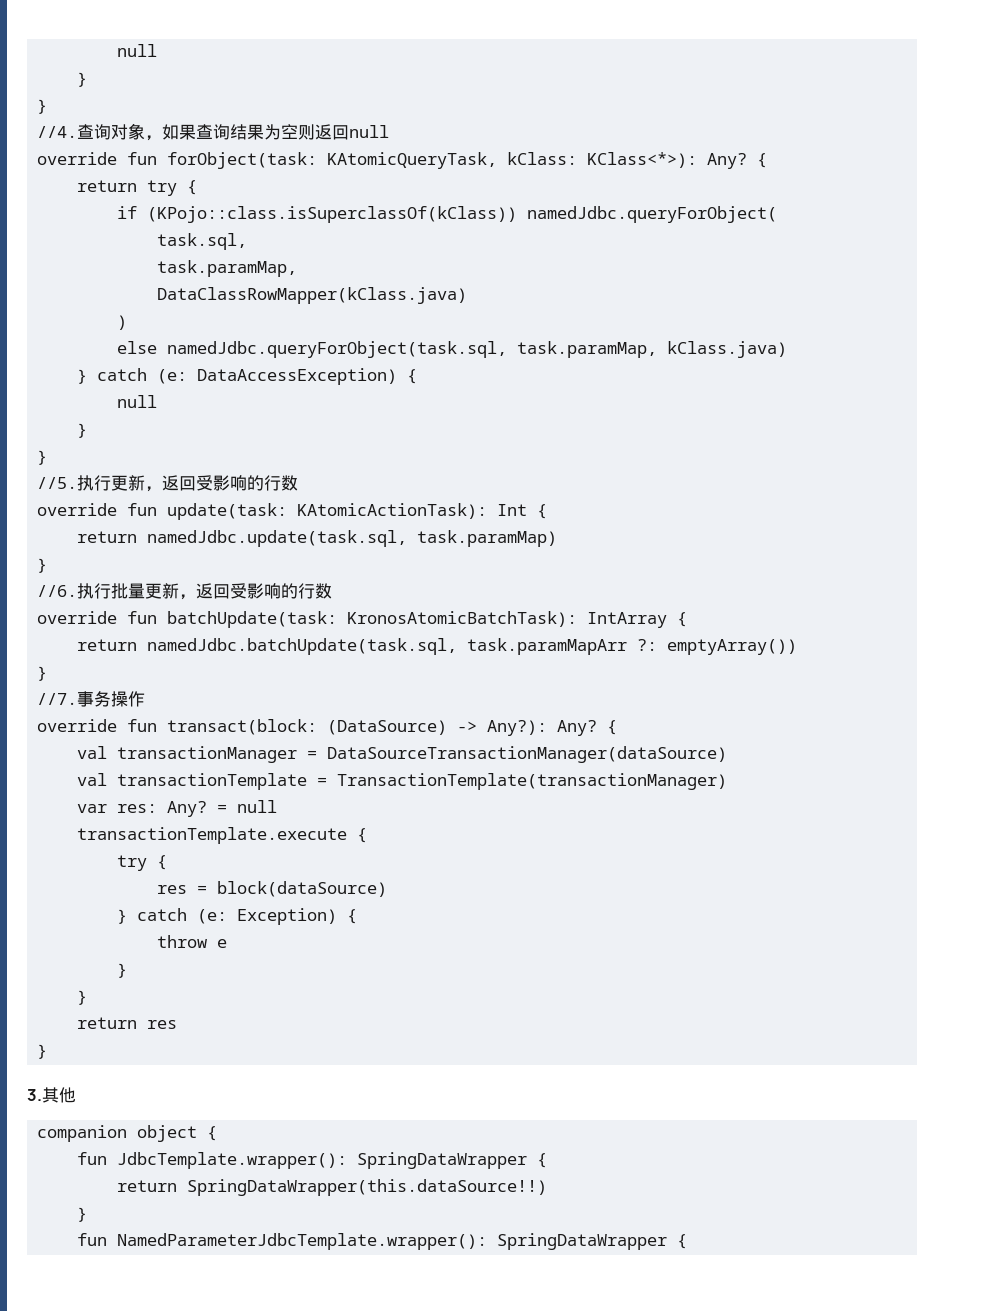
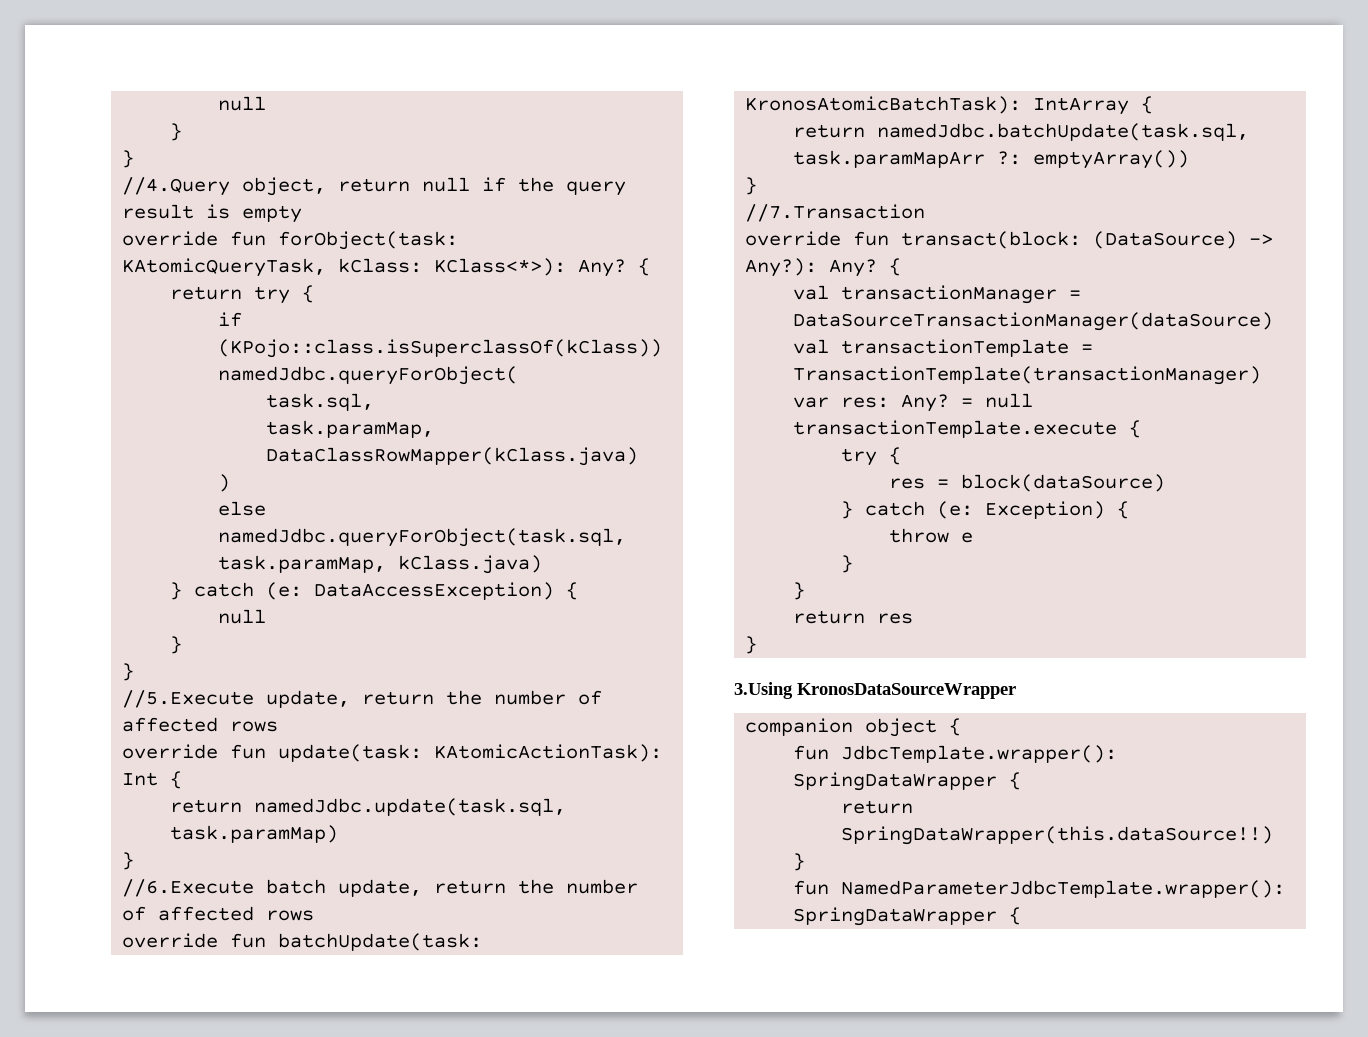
[117,44,158,57] [77,72,88,87] [37,99,48,114] [37,123,390,141] null // } // } // //4.查询对象，如果查询结果为空则返回null -> [218,96,267,111] [170,123,183,141] [122,150,135,168] [122,177,627,196] [122,204,303,223] null // } // } // //4.Query object, return null if the query result is empty
[37,475,299,492] //5.执行更新，返回受影响的行数 -> [122,690,603,708] [122,717,279,732] //5.Execute update, return the number of affected rows
[37,583,333,600] //6.执行批量更新，返回受影响的行数 -> [122,879,639,897] [122,906,315,921] //6.Execute batch update, return the number of affected rows
[37,691,146,707] //7.事务操作 -> [745,204,926,222] //7.Transaction
[27,1087,76,1103] 3.其他 -> [734,682,1016,699] 3.Using KronosDataSourceWrapper

